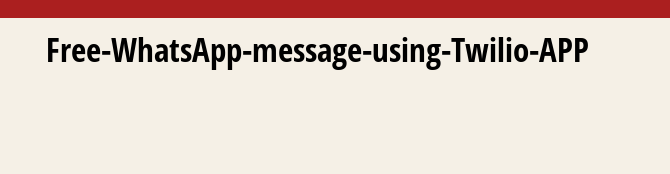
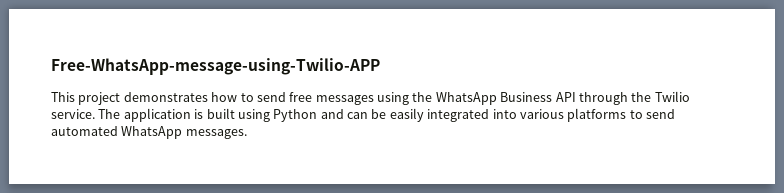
(589, 53) none -> [51,91,690,105] [51,108,675,122] [51,126,247,139] // This project demonstrates how to send free messages using the WhatsApp Business API through the Twilio service. The application is built using Python and can be easily integrated into various platforms to send automated WhatsApp messages.

